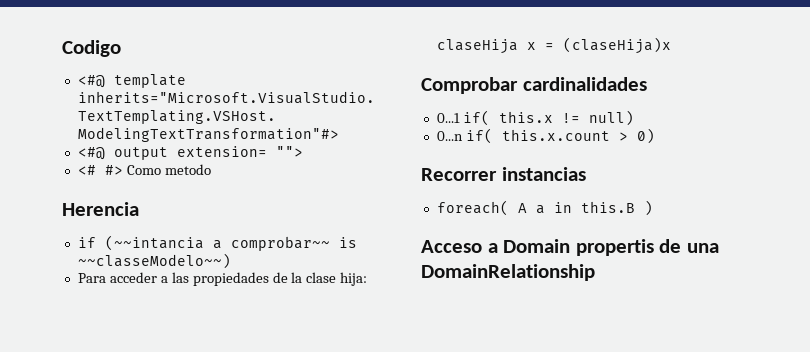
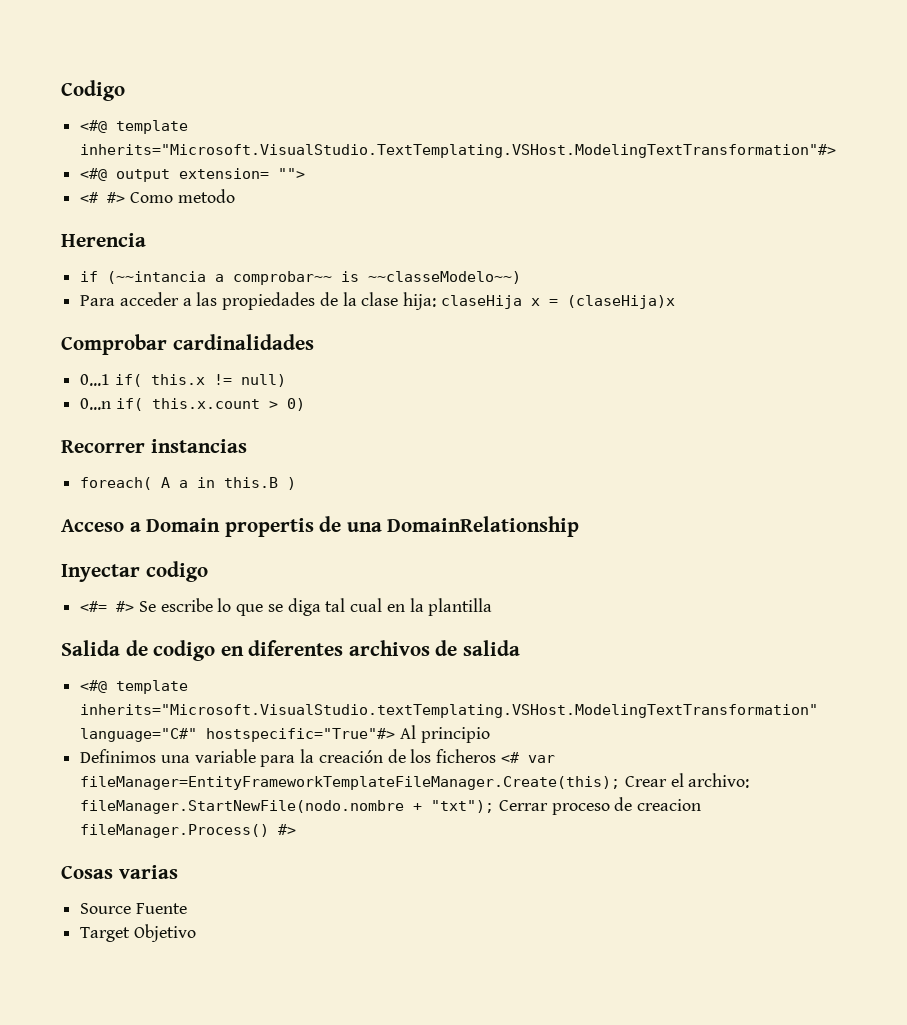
(595, 272) none -> [61,561,208,582] [80,598,493,616] [61,640,520,661] [80,680,189,694] [80,704,819,718] [80,725,490,743] [80,749,555,767] [80,773,750,790] [80,797,702,815] [80,824,297,838] [61,865,178,879] [80,903,187,914] [80,924,196,942] // Inyectar codigo // <#= #> Se escribe lo que se diga tal cual en la plantilla // Salida de codigo en diferentes archivos de salida // <#@ template inherits="Microsoft.VisualStudio.textTemplating.VSHost.ModelingTextTransformation" language="C#" hostspecific="True"#> Al principio // Definimos una variable para la creación de los ficheros <# var fileManager=EntityFrameworkTemplateFileManager.Create(this); Crear el archivo: fileManager.StartNewFile(nodo.nombre + "txt"); Cerrar proceso de creacion fileManager.Process() #> // Cosas varias // Source Fuente // Target Objetivo

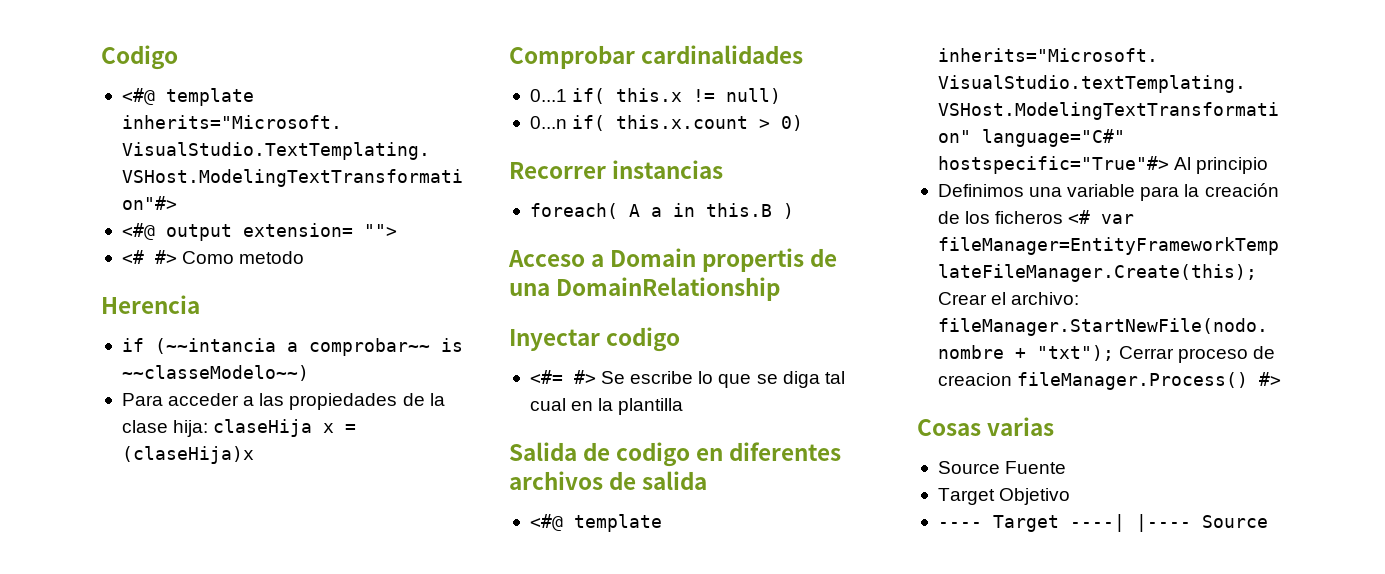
(196, 933) none -> [937,514,1268,532] // ---- Target ----| |---- Source

